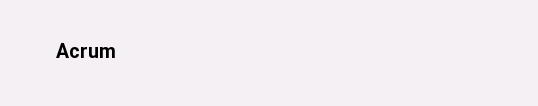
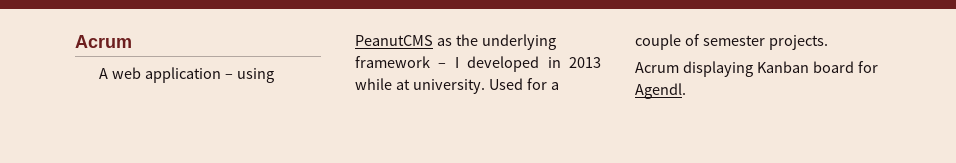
[56,43,116,58] Acrum -> [75,35,132,48] [99,67,274,83] [355,34,556,50] [355,56,601,72] [355,78,559,94] [635,34,828,50] [635,61,878,77] [635,83,686,99] Acrum // A web application – using PeanutCMS as the underlying framework – I developed in 2013 while at university. Used for a couple of semester projects. // Acrum displaying Kanban board for Agendl.

